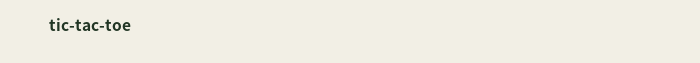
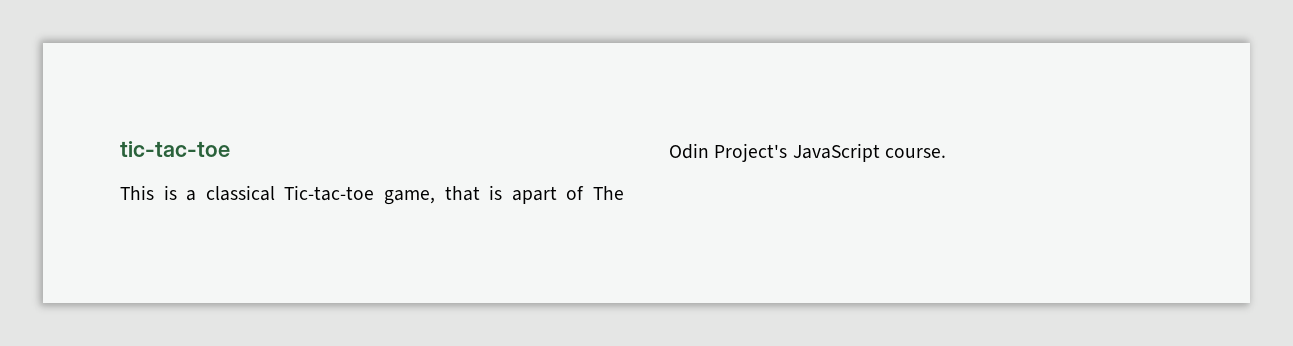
(131, 24) none -> [120,185,625,205] [669,143,946,162] // This is a classical Tic-tac-toe game, that is apart of The Odin Project's JavaScript course.

